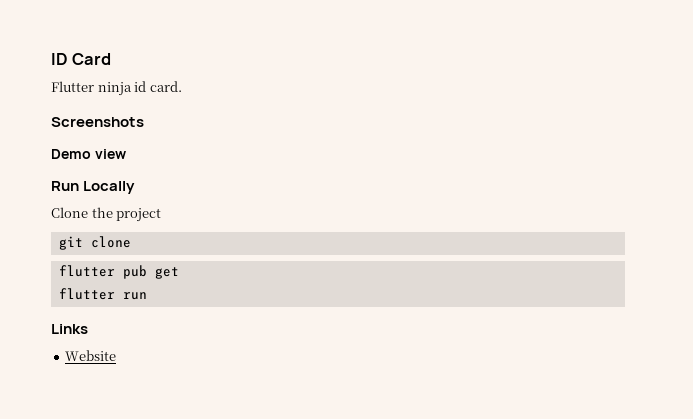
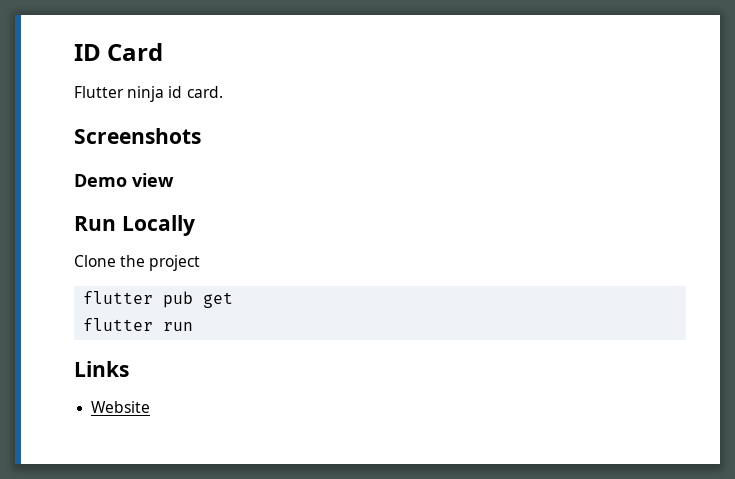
[58,236,131,250] // git clone -> (201, 263) none

